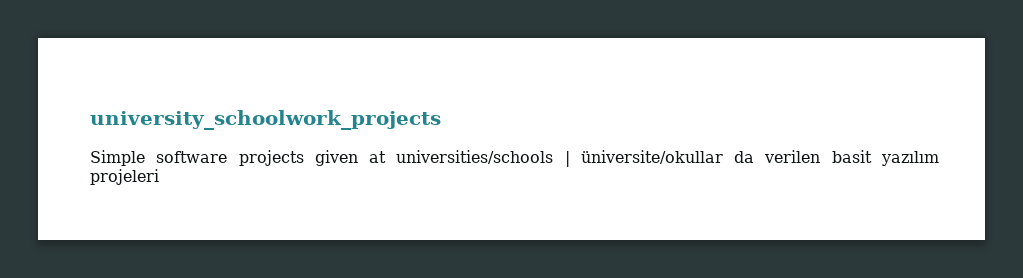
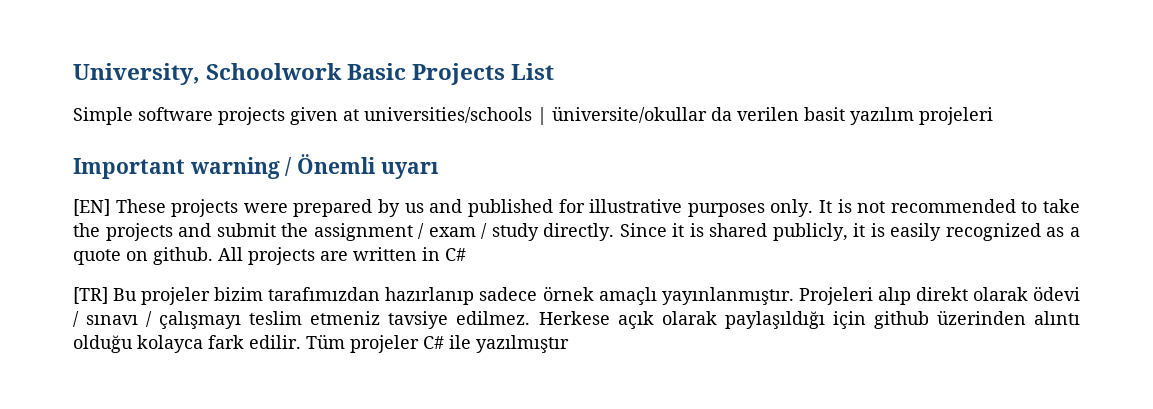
[90,110,441,130] university_schoolwork_projects -> [73,63,555,85] University, Schoolwork Basic Projects List
(159, 177) none -> [73,154,439,179] [73,199,1080,217] [73,223,1080,241] [73,247,466,265] [73,286,1080,305] [73,310,1081,329] [73,334,569,353] // Important warning / Önemli uyarı // [EN] These projects were prepared by us and published for illustrative purposes only. It is not recommended to take the projects and submit the assignment / exam / study directly. Since it is shared publicly, it is easily recognized as a quote on github. All projects are written in C# // [TR] Bu projeler bizim tarafımızdan hazırlanıp sadece örnek amaçlı yayınlanmıştır. Projeleri alıp direkt olarak ödevi / sınavı / çalışmayı teslim etmeniz tavsiye edilmez. Herkese açık olarak paylaşıldığı için github üzerinden alıntı olduğu kolayca fark edilir. Tüm projeler C# ile yazılmıştır

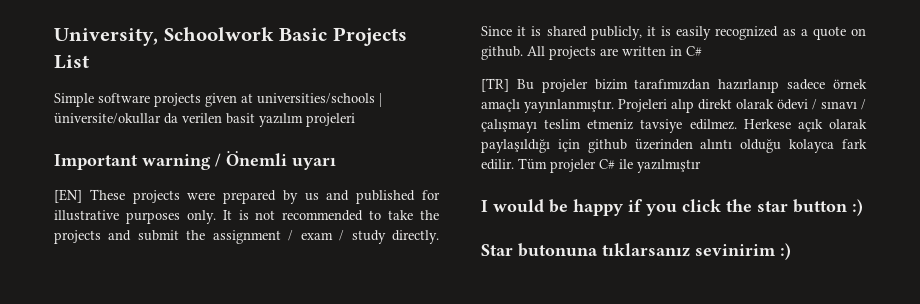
(569, 344) none -> [481,199,863,216] [481,243,791,260] // I would be happy if you click the star button :) // Star butonuna tıklarsanız sevinirim :)

